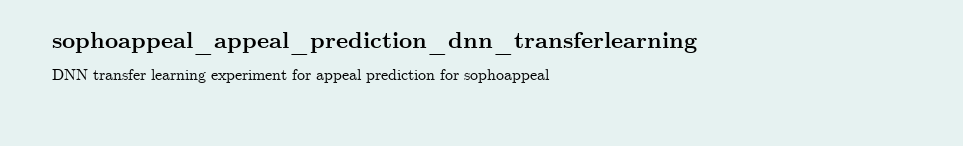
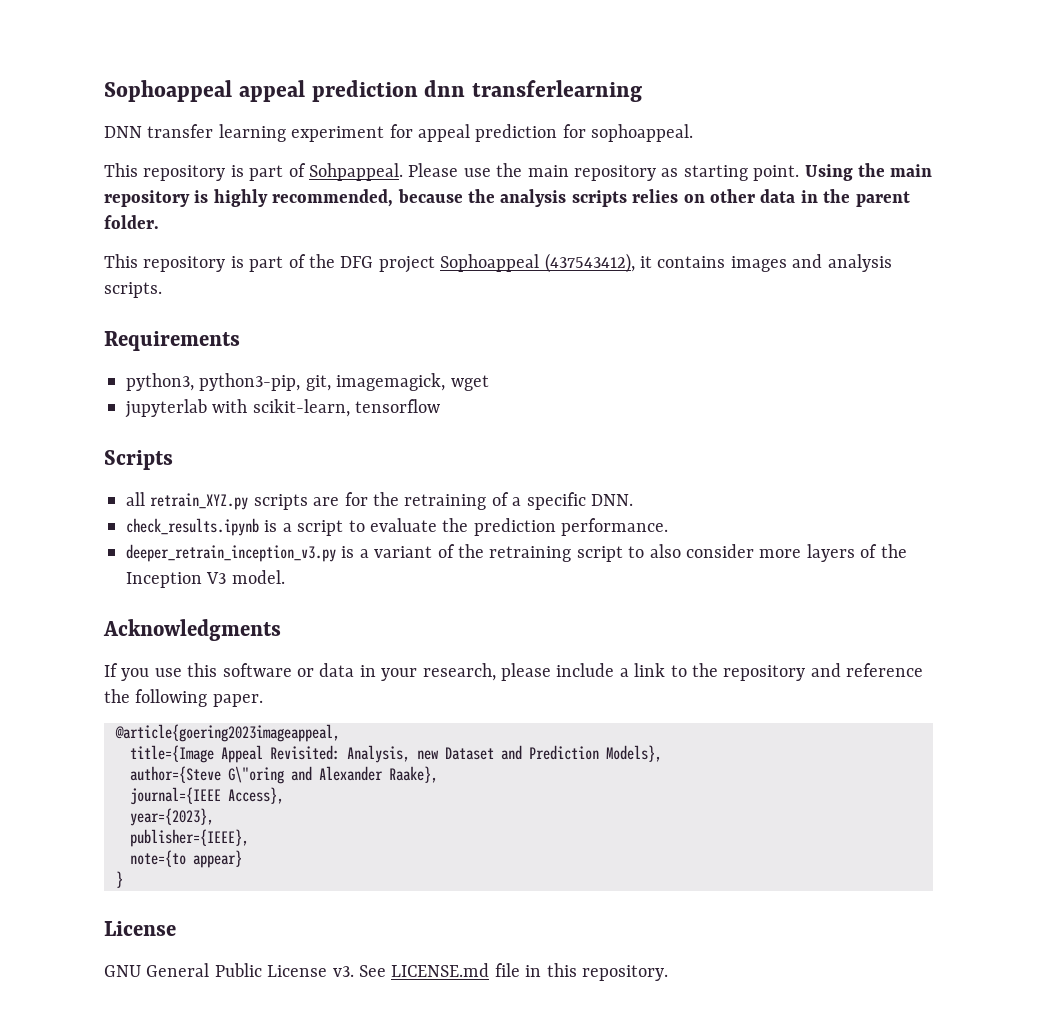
[52,32,697,55] sophoappeal_appeal_prediction_dnn_transferlearning -> [104,80,642,102] Sophoappeal appeal prediction dnn transferlearning
[464,69,550,83] sophoappeal -> [591,124,694,142] [104,163,933,181] [104,189,910,207] [104,215,159,229] [104,253,892,273] [104,282,162,298] [104,331,240,351] [126,373,489,391] [125,399,441,418] [104,450,173,470] [126,492,633,510] [126,518,669,536] [126,544,907,562] [126,570,285,588] [103,619,281,641] [104,663,924,681] [104,689,263,707] [115,724,340,742] [130,745,662,763] [130,766,438,784] [130,787,284,805] [130,808,214,826] [130,829,249,847] [130,850,242,868] [116,871,123,888] [104,921,176,936] [104,963,668,981] sophoappeal. // This repository is part of Sohpappeal. Please use the main repository as starting point. Using the main repository is highly recommended, because the analysis scripts relies on other data in the parent folder. // This repository is part of the DFG project Sophoappeal (437543412), it contains images and analysis scripts. // Requirements // python3, python3-pip, git, imagemagick, wget // jupyterlab with scikit-learn, tensorflow // Scripts // all retrain_XYZ.py scripts are for the retraining of a specific DNN. // check_results.ipynb is a script to evaluate the prediction performance. // deeper_retrain_inception_v3.py is a variant of the retraining script to also consider more layers of the Inception V3 model. // Acknowledgments // If you use this software or data in your research, please include a link to the repository and reference the following paper. // @article{goering2023imageappeal, // title={Image Appeal Revisited: Analysis, new Dataset and Prediction Models}, // author={Steve G\"oring and Alexander Raake}, // journal={IEEE Access}, // year={2023}, // publisher={IEEE}, // note={to appear} // } // License // GNU General Public License v3. See LICENSE.md file in this repository.

